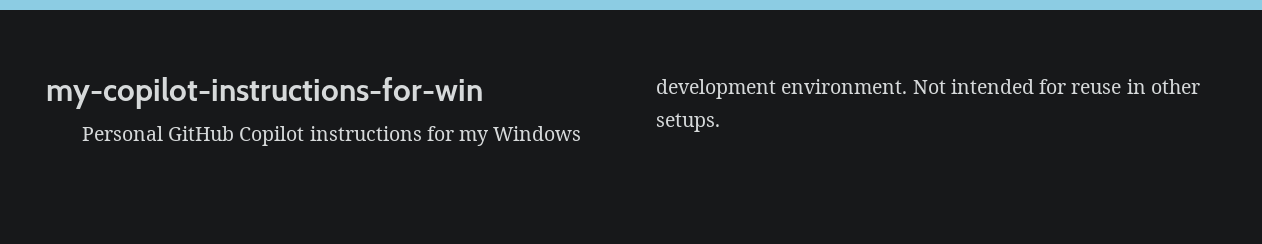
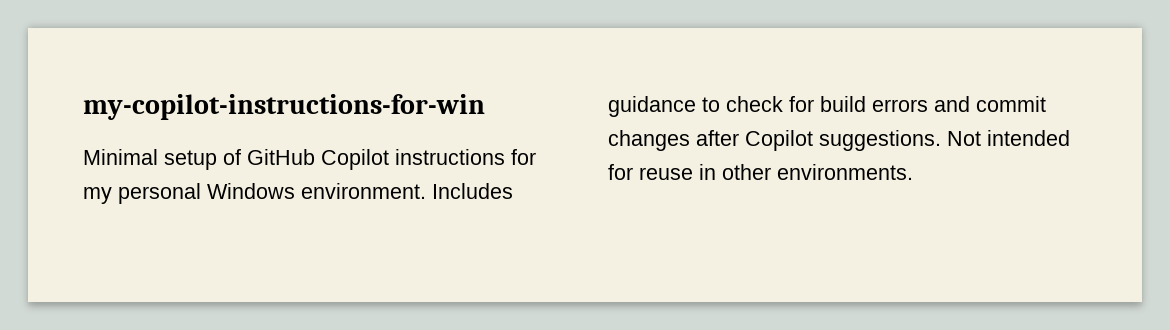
[81,126,163,141] Personal -> [83,149,241,170] Minimal setup of
[493,126,582,141] [656,79,908,99] Windows development environment. -> [118,183,513,204] [608,96,1046,117] [608,130,941,151] personal Windows environment. Includes guidance to check for build errors and commit changes after Copilot suggestions.
[656,113,720,132] setups. -> [777,164,913,180] environments.

